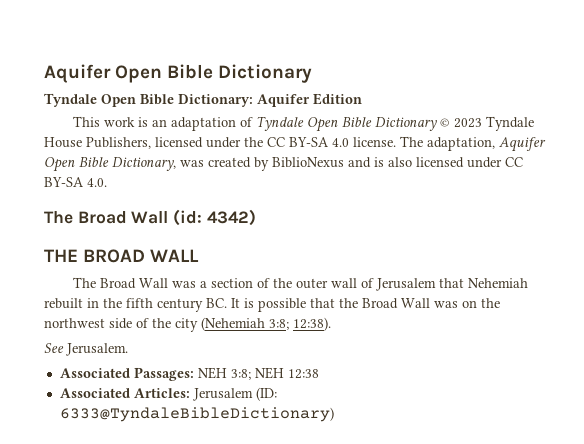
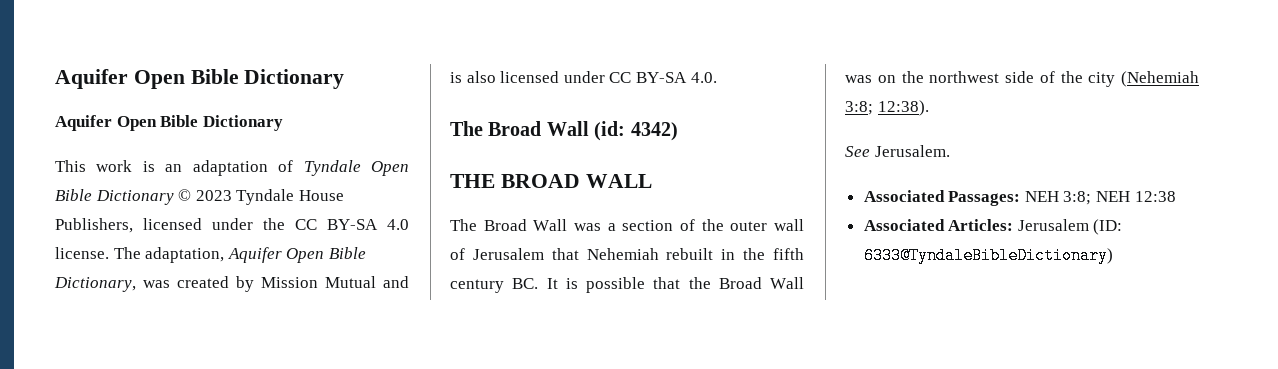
[44,64,313,83] [44,93,362,107] Aquifer Open Bible Dictionary // Tyndale Open Bible Dictionary: Aquifer Edition -> [55,69,345,89] [55,115,283,131] Aquifer Open Bible Dictionary // Aquifer Open Bible Dictionary
[272,157,344,168] BiblioNexus -> [261,276,376,288] Mission Mutual

